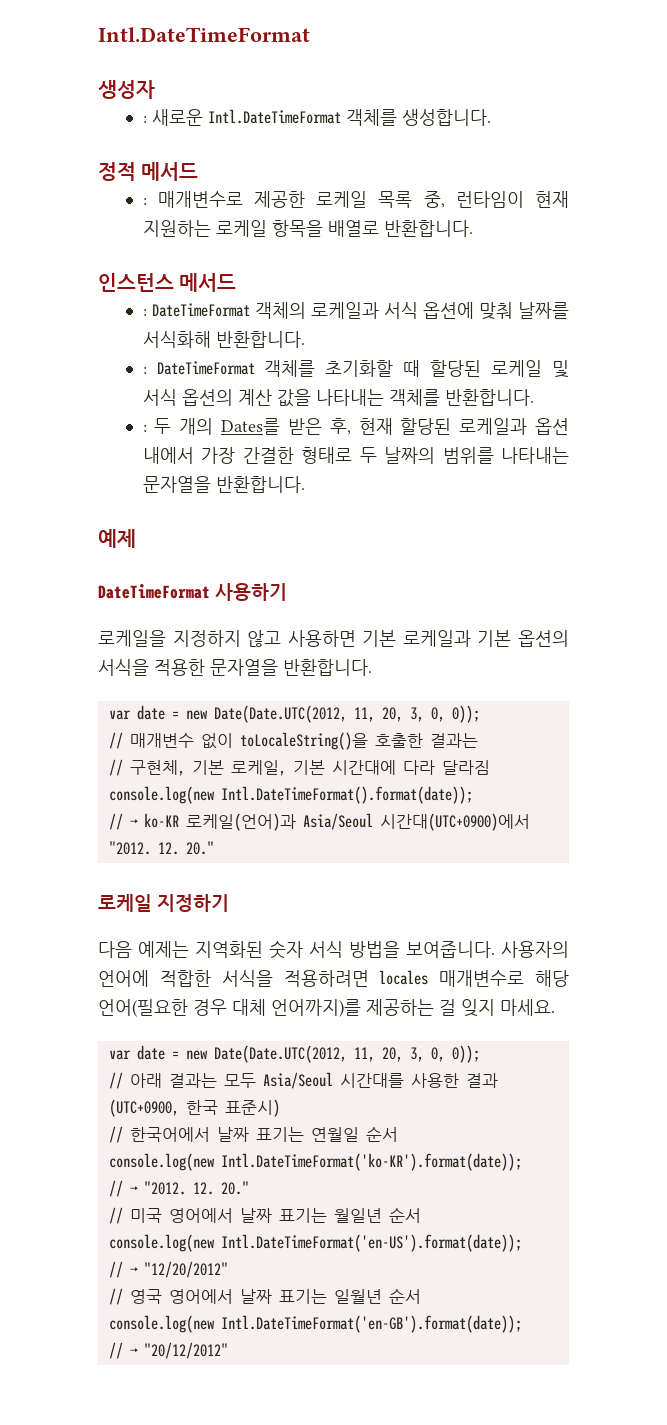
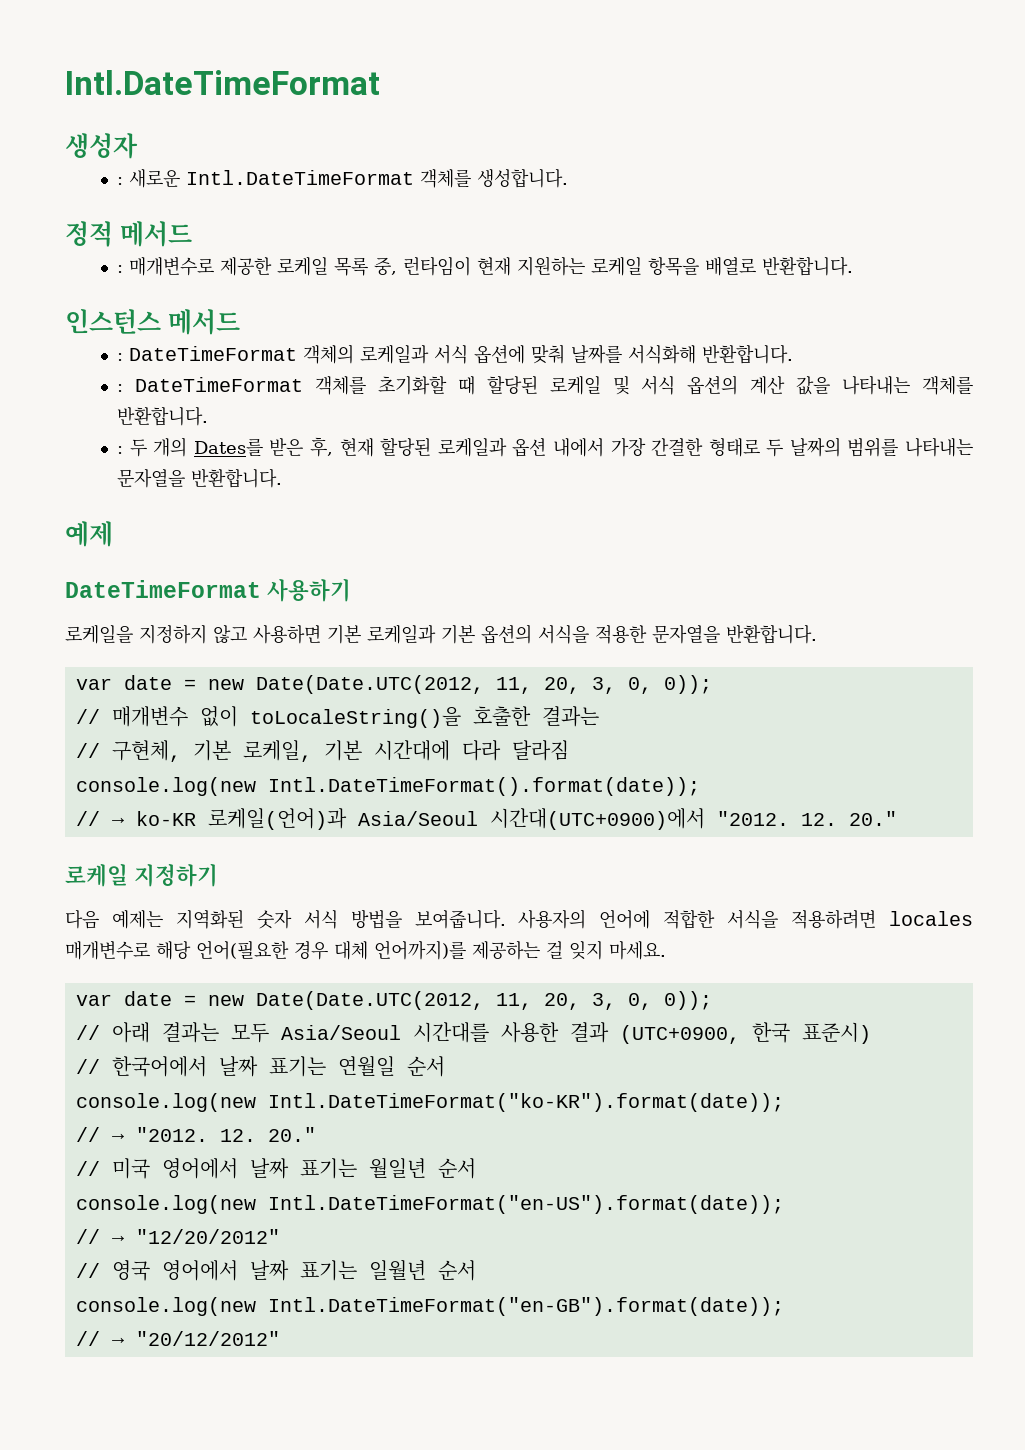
[220,1153,522,1171] Intl.DateTimeFormat('ko-KR').format(date)); -> [267,1093,784,1112] Intl.DateTimeFormat("ko-KR").format(date));
[220,1234,522,1252] Intl.DateTimeFormat('en-US').format(date)); -> [267,1195,784,1214] Intl.DateTimeFormat("en-US").format(date));
[220,1315,522,1333] Intl.DateTimeFormat('en-GB').format(date)); -> [267,1297,784,1316] Intl.DateTimeFormat("en-GB").format(date));

